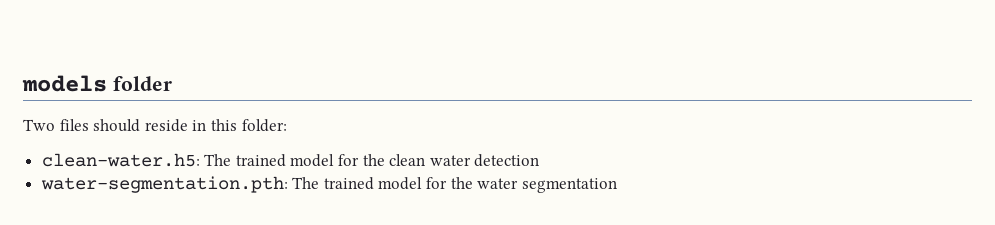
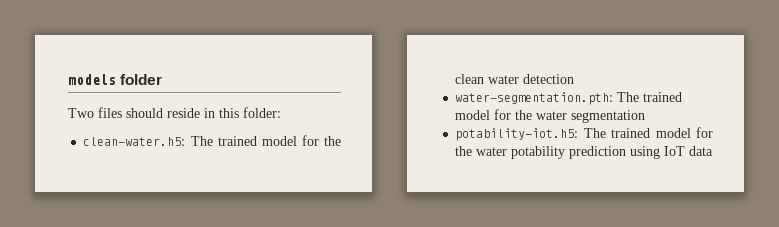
(617, 185) none -> [455,127,713,141] [455,146,714,159] // potability-iot.h5: The trained model for the water potability prediction using IoT data

